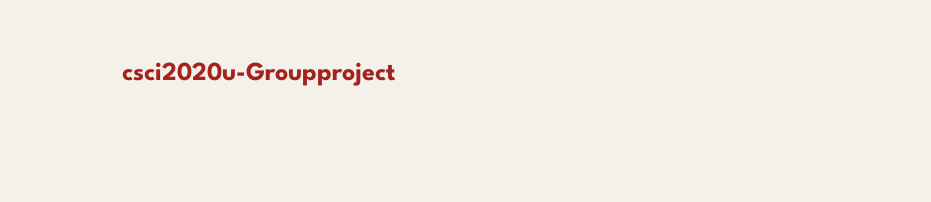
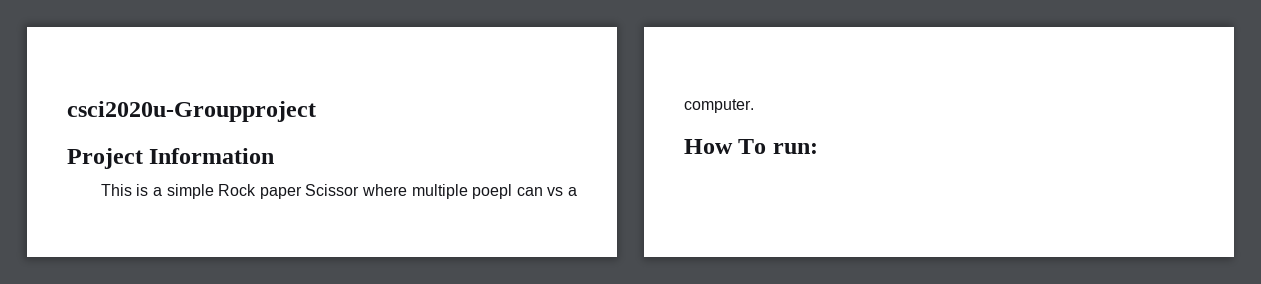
(396, 74) none -> [67,148,275,169] [100,184,578,199] [684,99,754,113] [684,139,818,154] // Project Information // This is a simple Rock paper Scissor where multiple poepl can vs a computer. // How To run:

